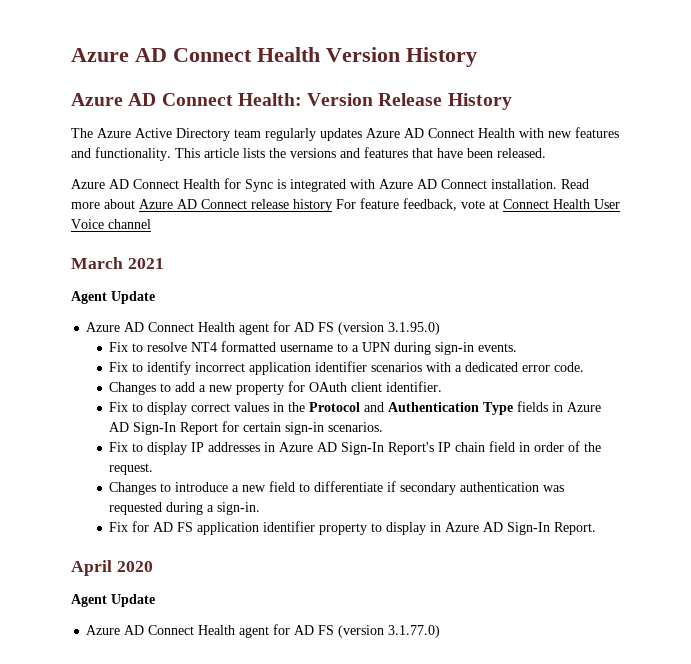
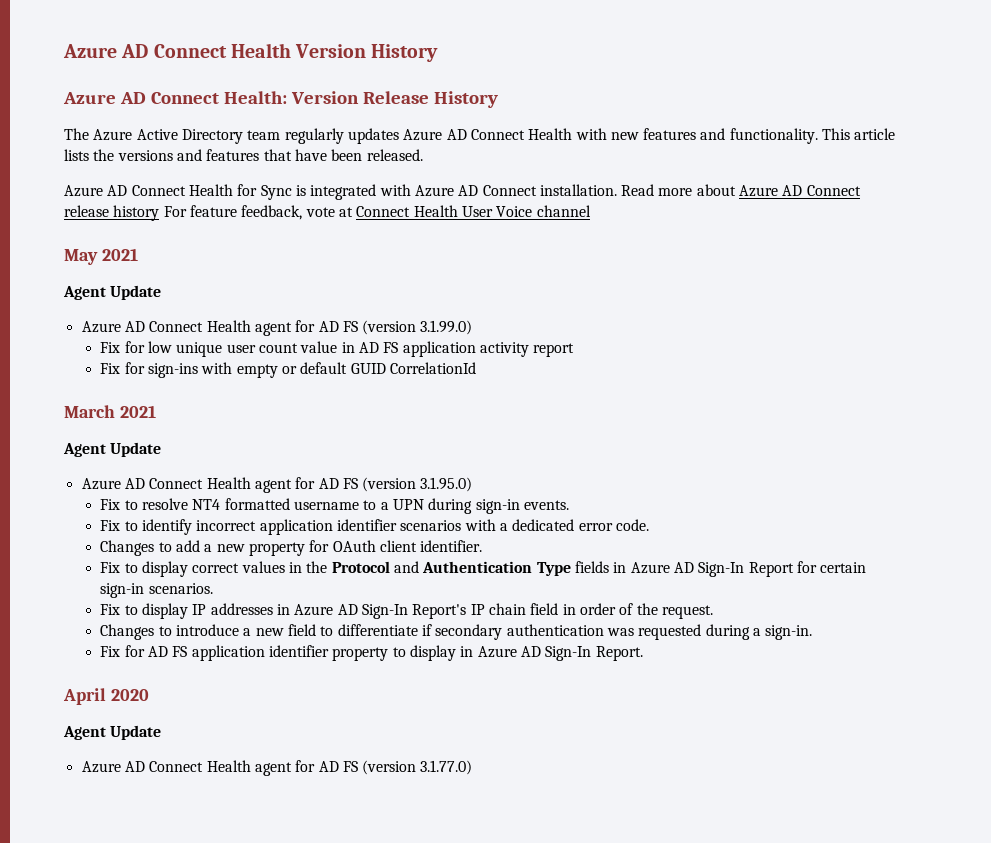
(151, 224) none -> [64,248,138,265] [63,285,162,300] [81,320,473,336] [100,341,575,357] [100,362,476,378] // May 2021 // Agent Update // Azure AD Connect Health agent for AD FS (version 3.1.99.0) // Fix for low unique user count value in AD FS application activity report // Fix for sign-ins with empty or default GUID CorrelationId

